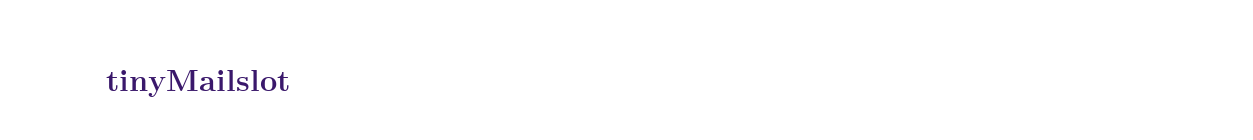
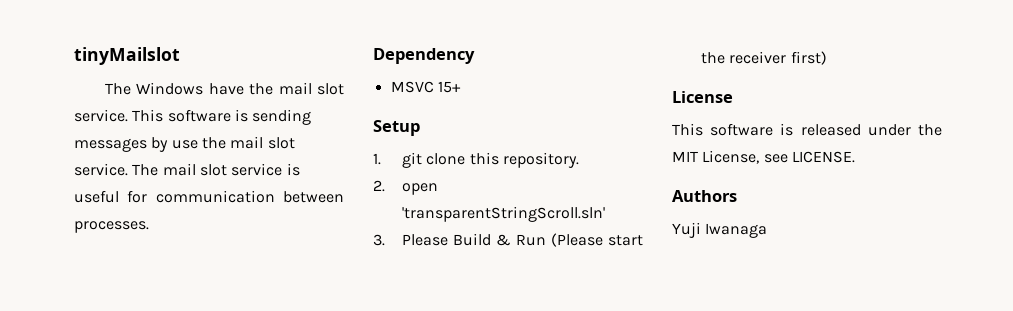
(290, 83) none -> [104,82,345,95] [74,109,312,125] [74,136,295,152] [74,163,300,176] [74,190,344,203] [74,221,149,233] [373,48,475,64] [390,81,461,93] [373,120,420,136] [373,152,579,168] [373,180,438,195] [401,206,605,222] [373,233,643,247] [700,51,827,65] [672,91,733,103] [672,123,942,136] [672,150,855,164] [672,190,737,202] [672,222,768,238] // The Windows have the mail slot service. This software is sending messages by use the mail slot service. The mail slot service is useful for communication between processes. // Dependency // MSVC 15+ // Setup // 1. git clone this repository. // 2. open 'transparentStringScroll.sln' // 3. Please Build & Run (Please start the receiver first) // License // This software is released under the MIT License, see LICENSE. // Authors // Yuji Iwanaga

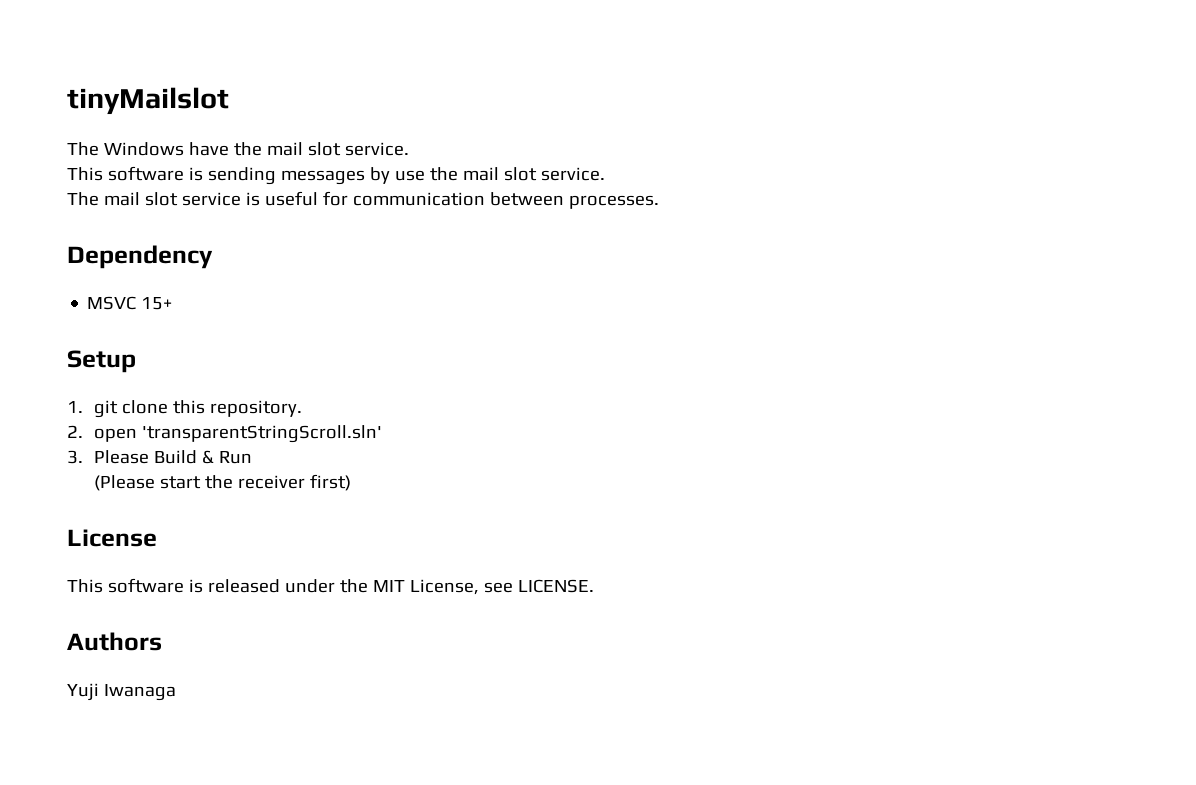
(128, 115) none -> (409, 149) //
(128, 169) none -> (605, 174) //
(546, 240) none -> (252, 457) //

